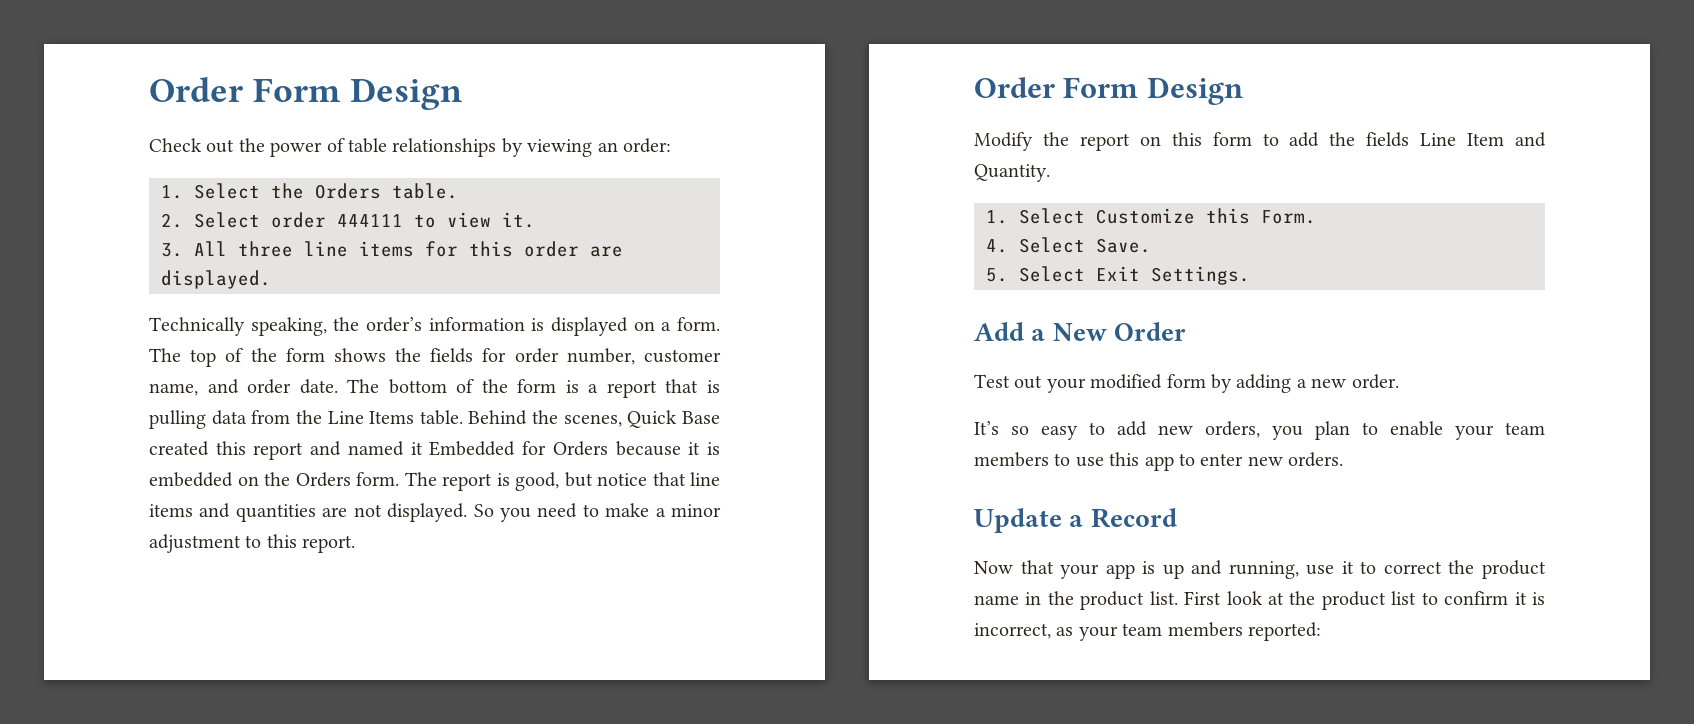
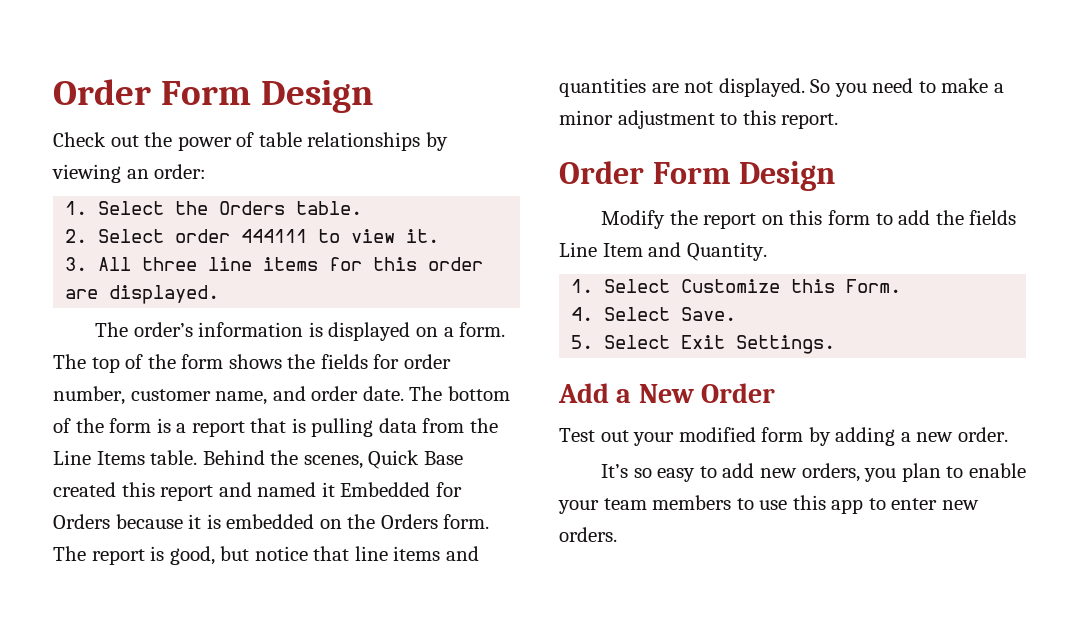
[149,317,360,336] Technically speaking, the -> [95,322,129,337] The
[974,508,1177,533] [974,560,1546,579] [974,591,1545,610] [974,622,1321,641] // Update a Record // Now that your app is up and running, use it to correct the product name in the product list. First look at the product list to confirm it is incorrect, as your team members reported: -> (617, 534) none

